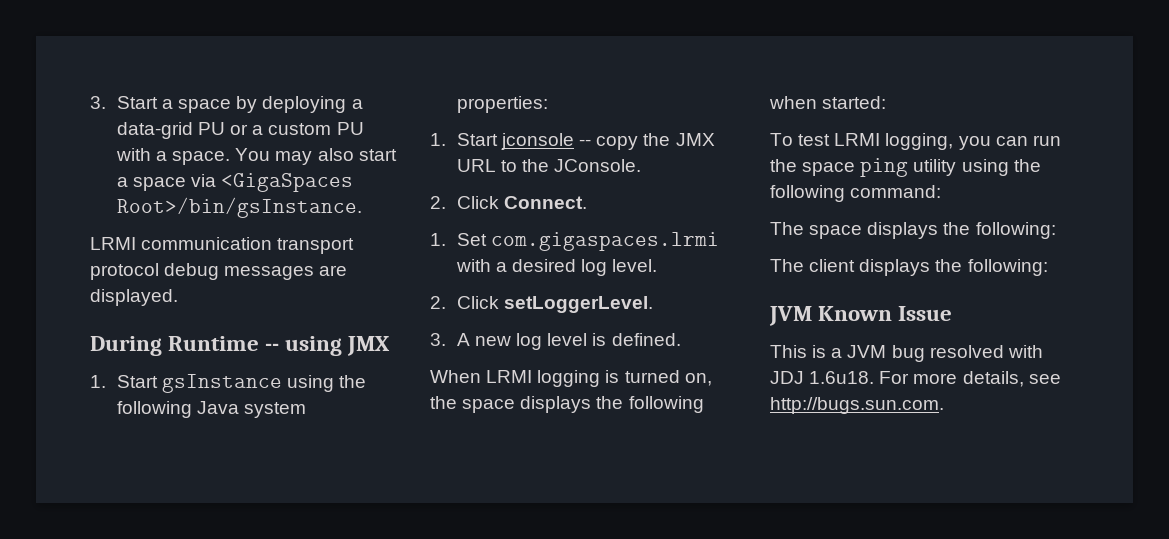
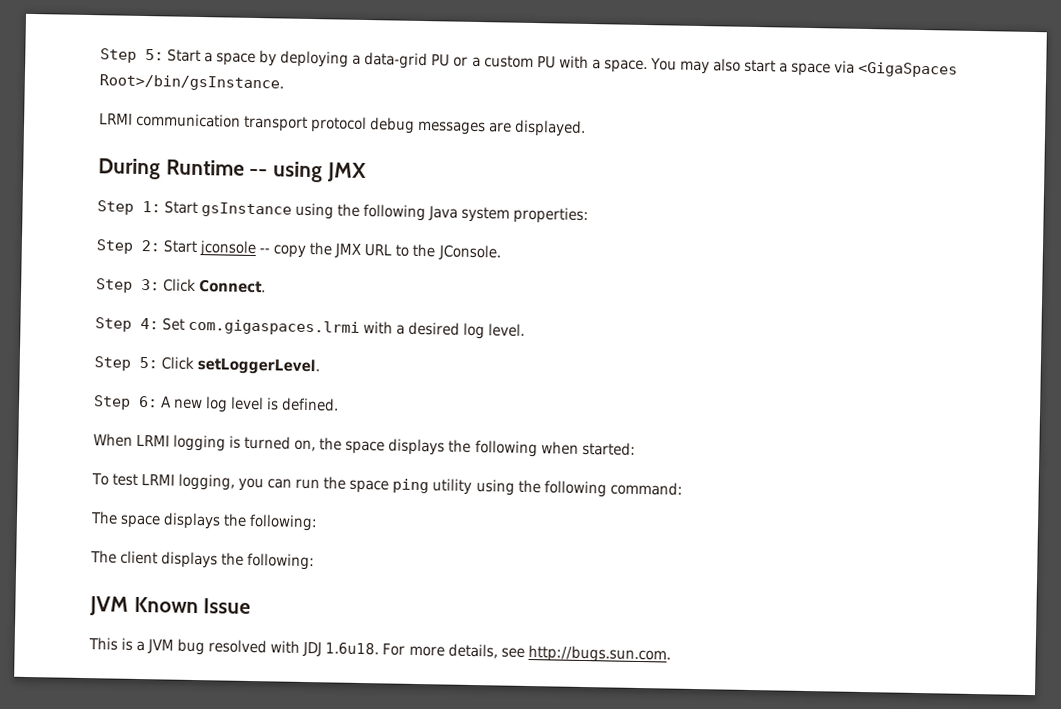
[90,96,106,109] 3. -> [100,48,164,63] Step 5:
[90,375,106,388] 1. -> [97,200,161,215] Step 1:
[430,133,446,146] 1. -> [96,239,160,254] Step 2:
[430,196,446,209] 2. -> [96,278,160,293] Step 3:
[430,233,446,246] 1. -> [95,317,159,332] Step 4:
[430,296,446,309] 2. -> [94,356,158,371] Step 5:
[430,333,446,346] 3. -> [93,395,158,410] Step 6:

